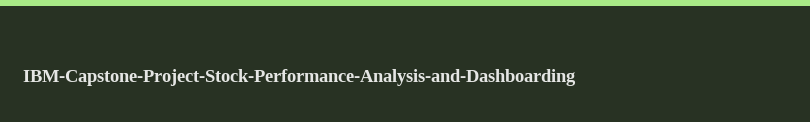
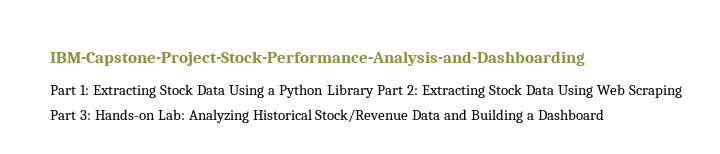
(576, 77) none -> [50,84,682,98] [50,109,605,123] // Part 1: Extracting Stock Data Using a Python Library Part 2: Extracting Stock Data Using Web Scraping Part 3: Hands-on Lab: Analyzing Historical Stock/Revenue Data and Building a Dashboard

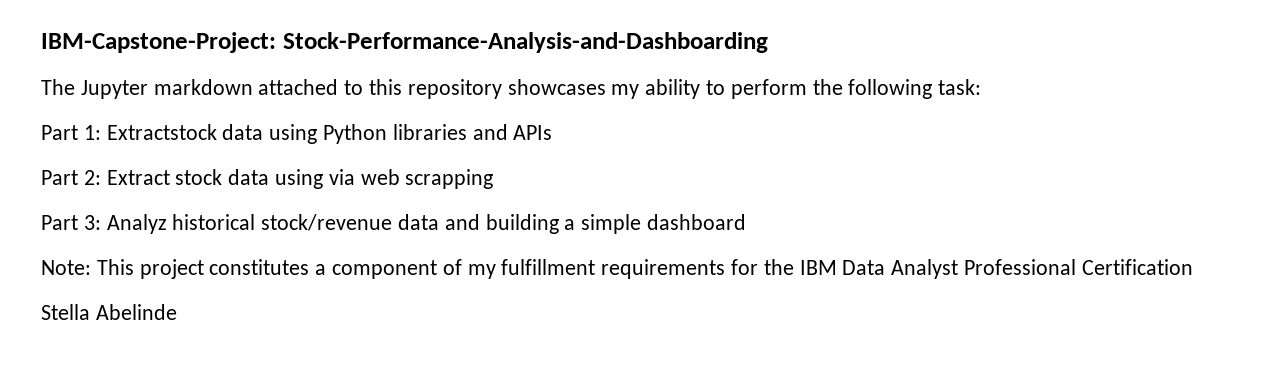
[50,51,585,66] [50,84,682,98] [50,109,605,123] IBM-Capstone-Project-Stock-Performance-Analysis-and-Dashboarding // Part 1: Extracting Stock Data Using a Python Library Part 2: Extracting Stock Data Using Web Scraping Part 3: Hands-on Lab: Analyzing Historical Stock/Revenue Data and Building a Dashboard -> [41,32,768,53] [41,79,982,99] [41,124,553,144] [41,169,494,189] [41,214,747,234] [41,259,1193,279] [41,304,177,320] IBM-Capstone-Project: Stock-Performance-Analysis-and-Dashboarding // The Jupyter markdown attached to this repository showcases my ability to perform the following task: // Part 1: Extractstock data using Python libraries and APIs // Part 2: Extract stock data using via web scrapping // Part 3: Analyz historical stock/revenue data and building a simple dashboard // Note: This project constitutes a component of my fulfillment requirements for the IBM Data Analyst Professional Certification // Stella Abelinde

